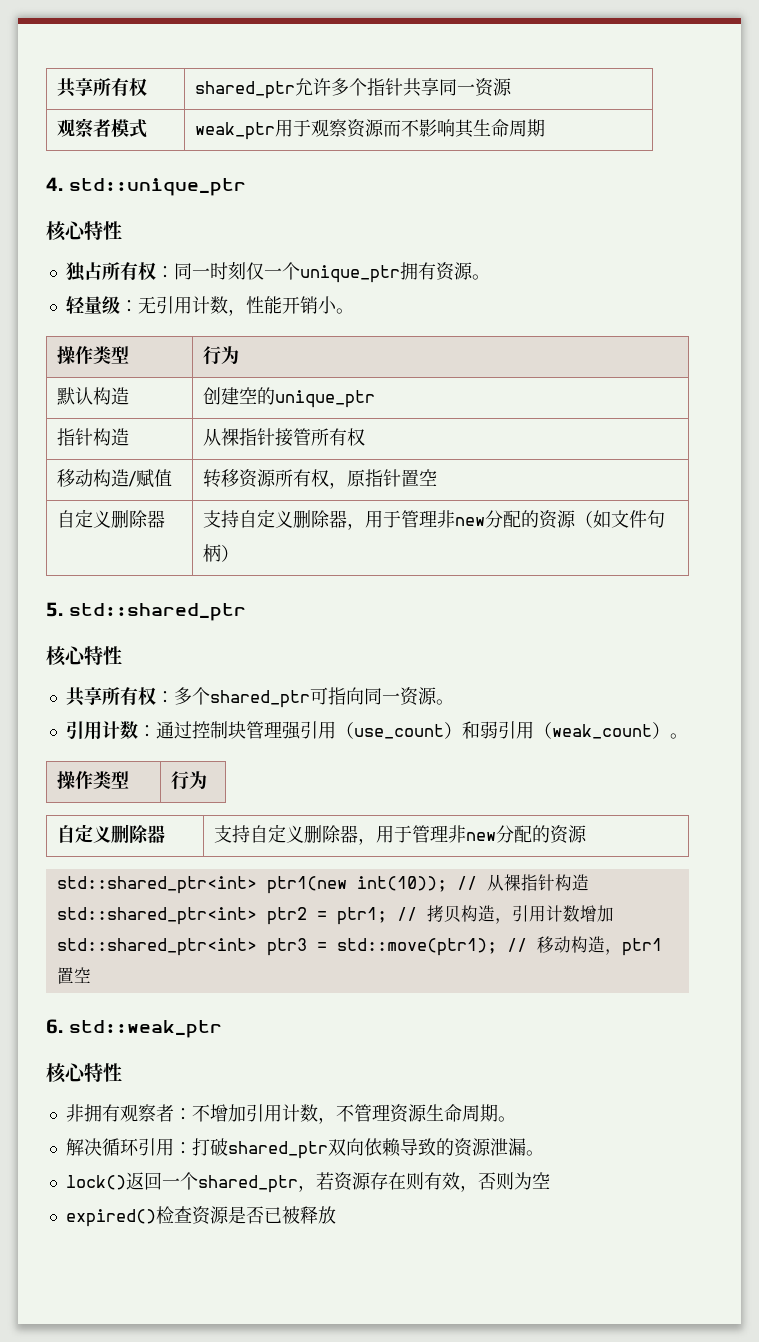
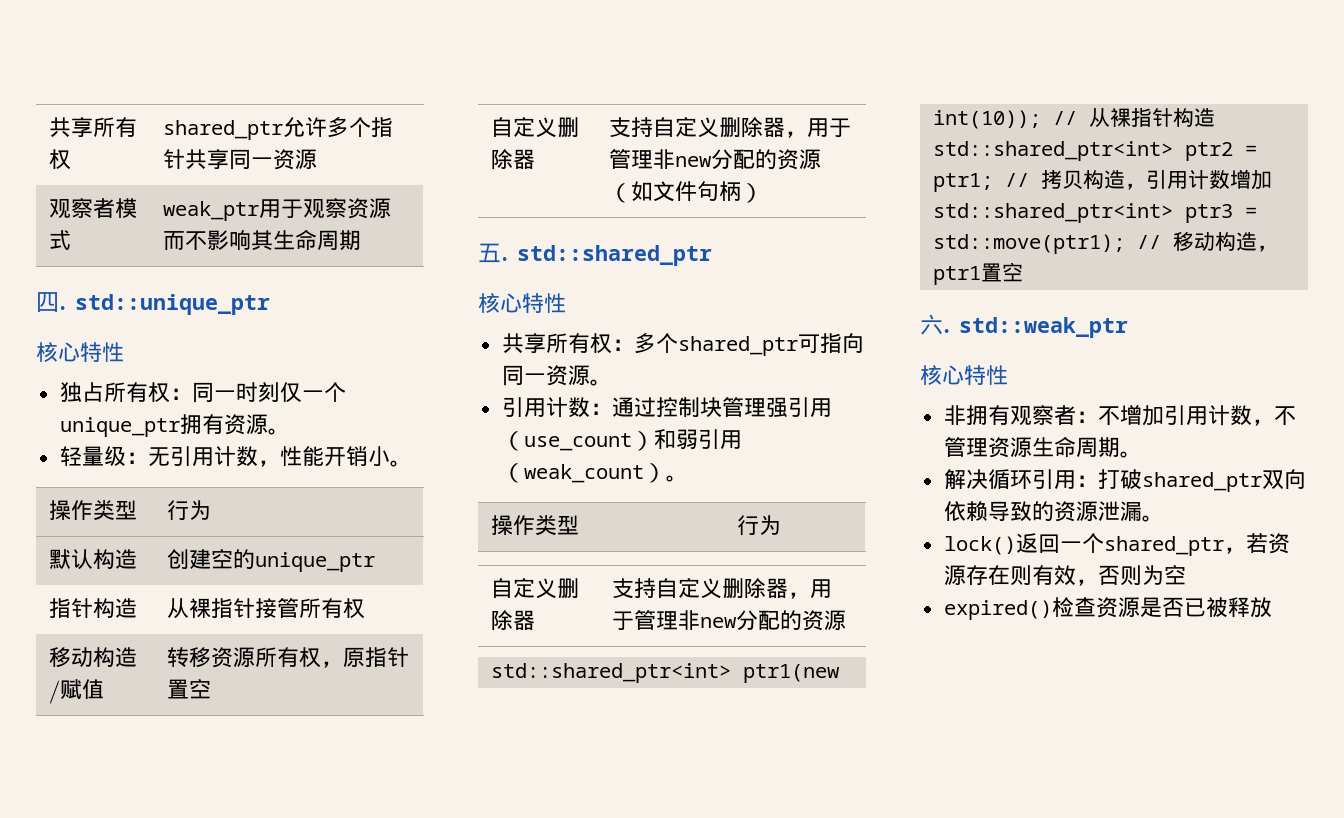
[46,177,63,191] 4. -> [36,292,66,313] 四.
[46,602,63,617] 5. -> [478,243,508,263] 五.
[46,1019,63,1034] 6. -> [920,314,950,335] 六.

